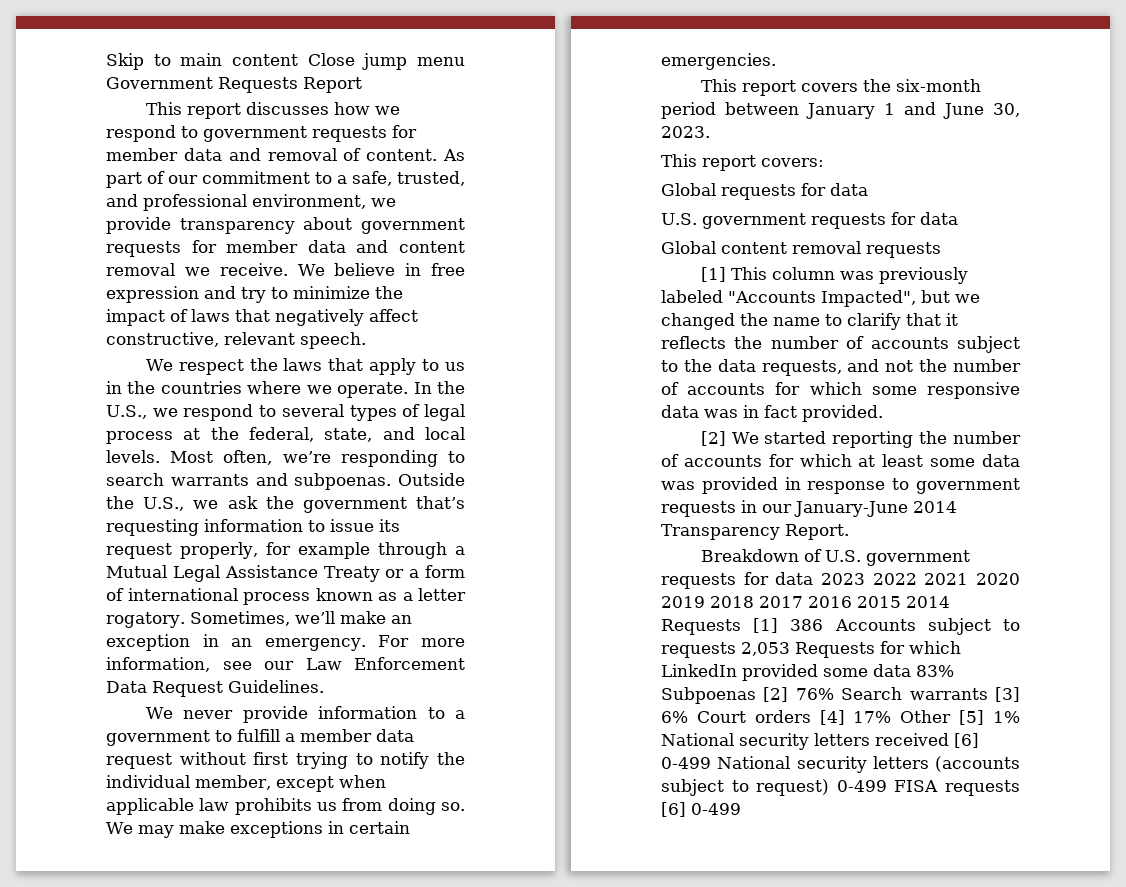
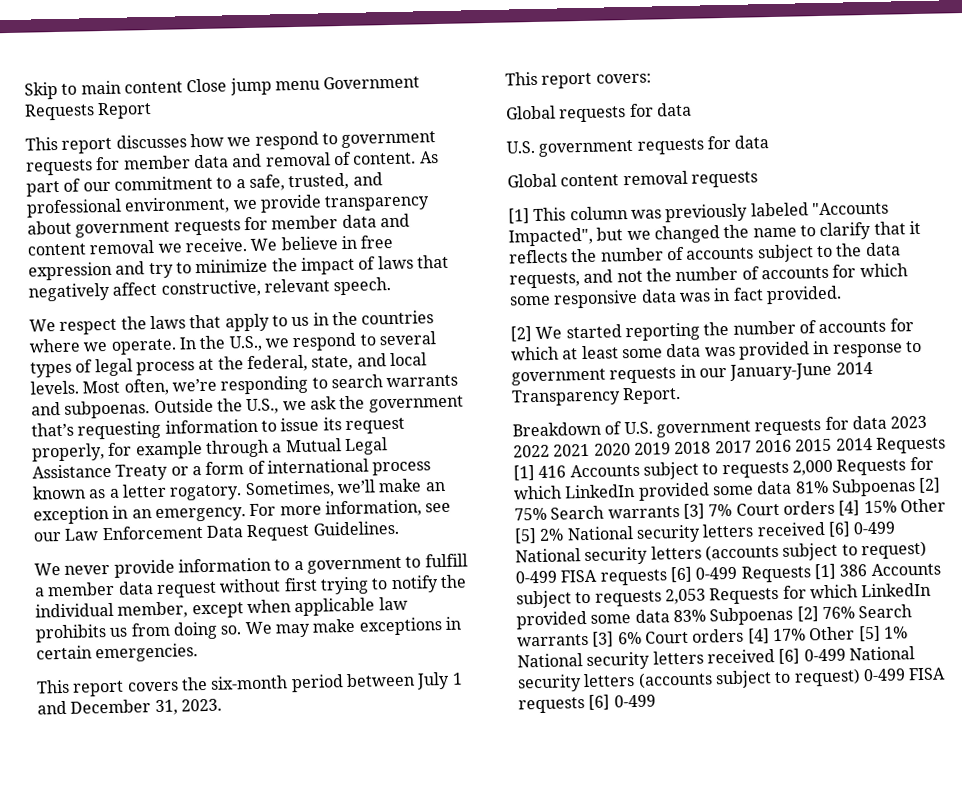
[806,103,875,119] January -> [416,671,451,690] July
[943,103,1020,119] June 30, -> [70,699,178,716] December 31,
(779, 625) none -> [538,456,934,480] [513,477,942,501] [514,498,946,521] [514,521,897,544] [515,540,927,566] [515,563,836,586] 416 Accounts subject to requests 2,000 Requests for which LinkedIn provided some data 81% Subpoenas [2] 75% Search warrants [3] 7% Court orders [4] 15% Other [5] 2% National security letters received [6] 0-499 National security letters (accounts subject to request) 0-499 FISA requests [6] 0-499 Requests [1]

